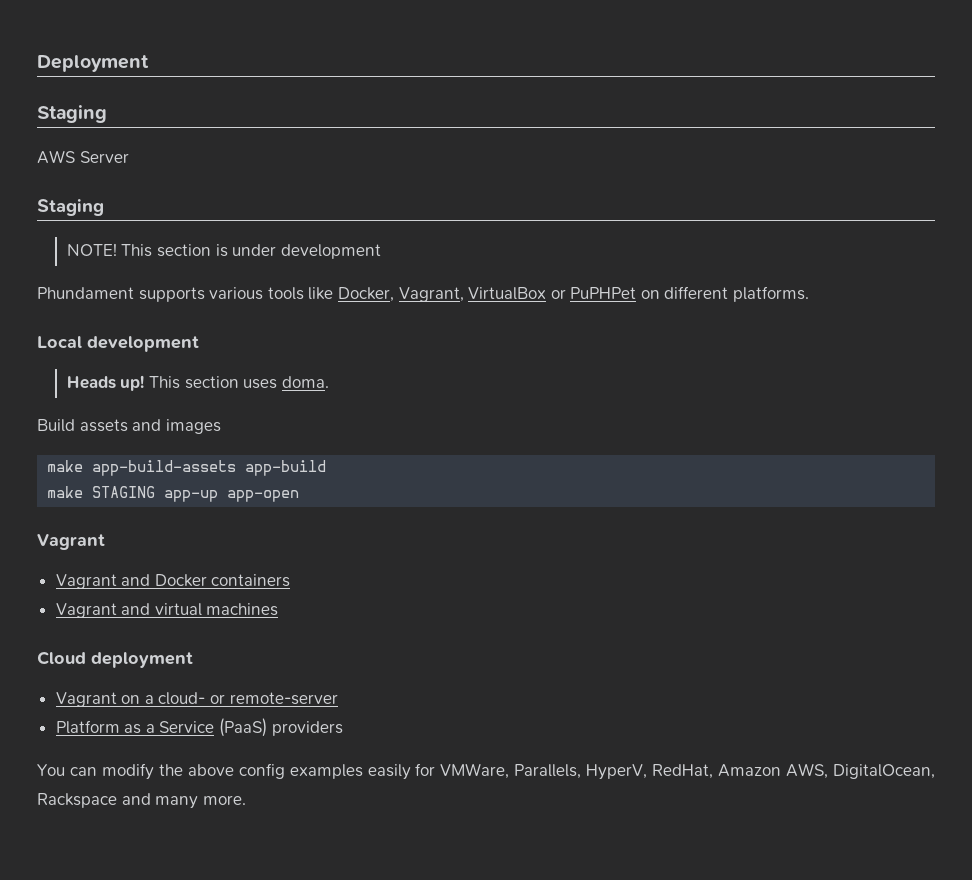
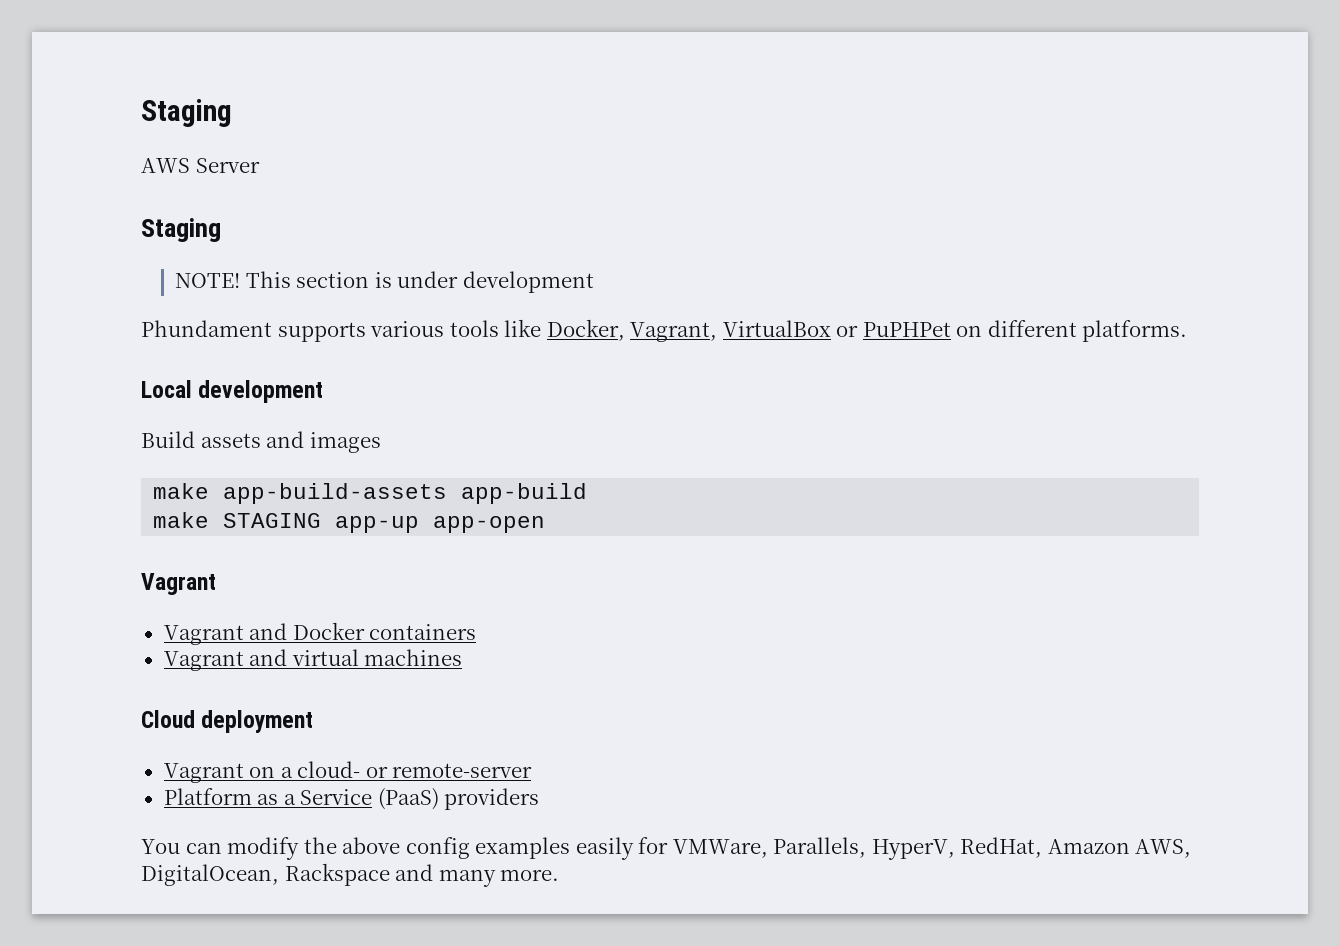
[37,55,149,72] Deployment // -> (141, 113) none
[66,375,329,391] // Heads up! This section uses doma. -> (324, 391) none

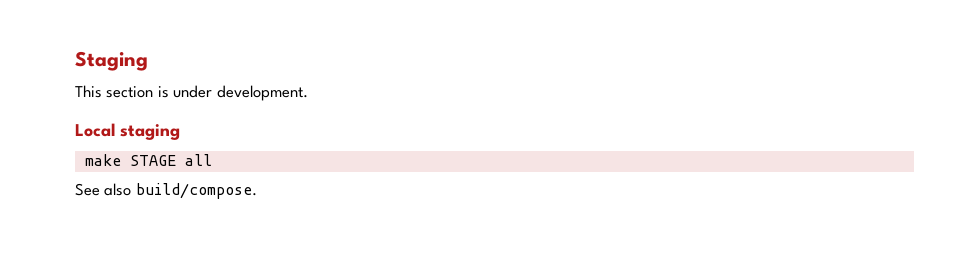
[141,99,232,127] [141,158,260,173] [141,218,221,242] [175,271,594,293] [141,319,1188,342] [141,380,324,403] [141,431,381,453] [153,483,588,504] [153,512,546,533] [141,573,216,595] [163,622,477,645] [163,649,463,671] [141,710,314,733] [163,761,533,783] [163,788,540,810] [141,837,1192,860] [141,863,560,887] Staging // AWS Server // Staging // NOTE! This section is under development // Phundament supports various tools like Docker, Vagrant, VirtualBox or PuPHPet on different platforms. // Local development // Build assets and images // make app-build-assets app-build // make STAGING app-up app-open // Vagrant // Vagrant and Docker containers // Vagrant and virtual machines // Cloud deployment // Vagrant on a cloud- or remote-server // Platform as a Service (PaaS) providers // You can modify the above config examples easily for VMWare, Parallels, HyperV, RedHat, Amazon AWS, DigitalOcean, Rackspace and many more. -> [75,51,148,71] [75,85,308,101] [75,123,180,140] [84,154,212,166] [75,183,257,199] Staging // This section is under development. // Local staging // make STAGE all // See also build/compose.

